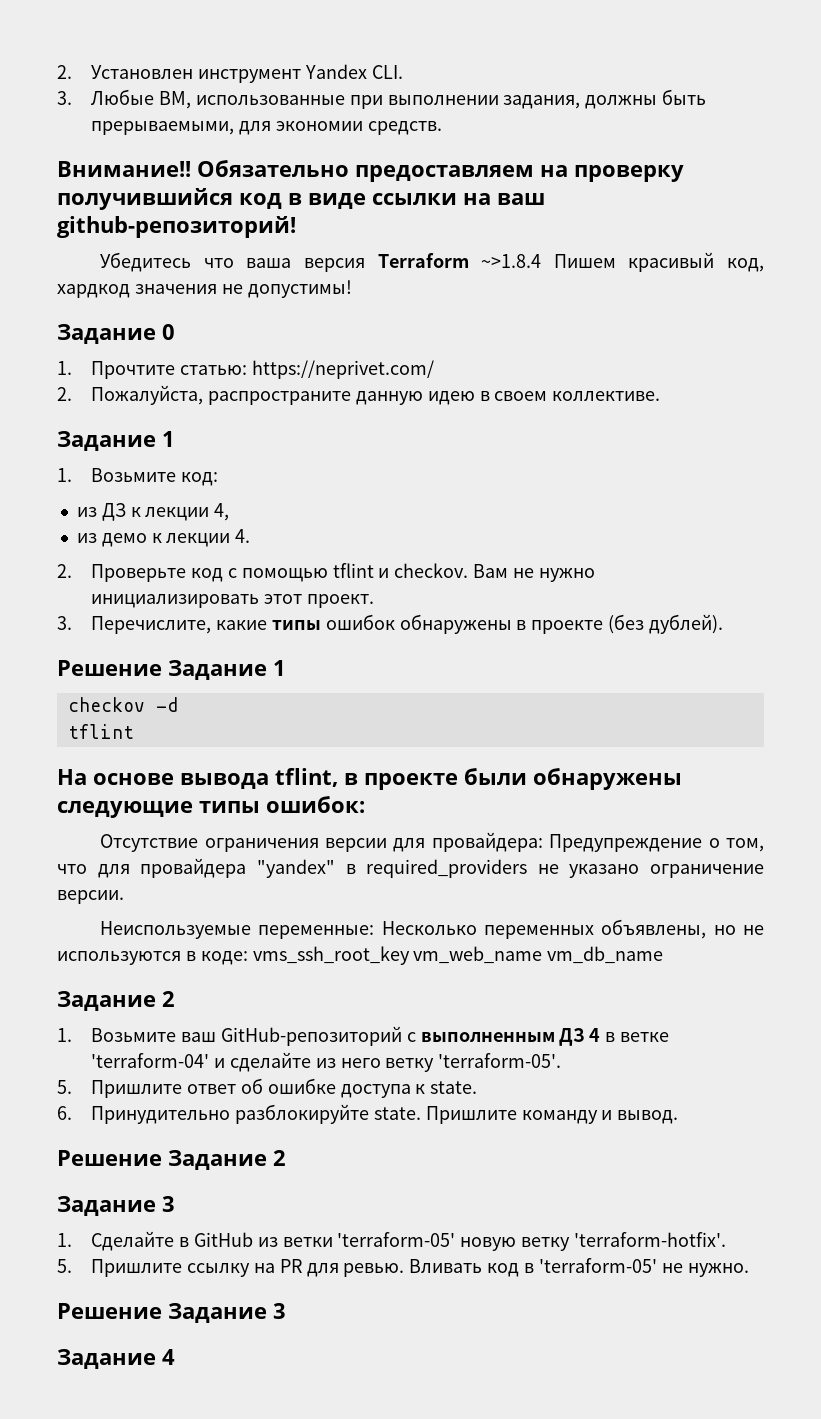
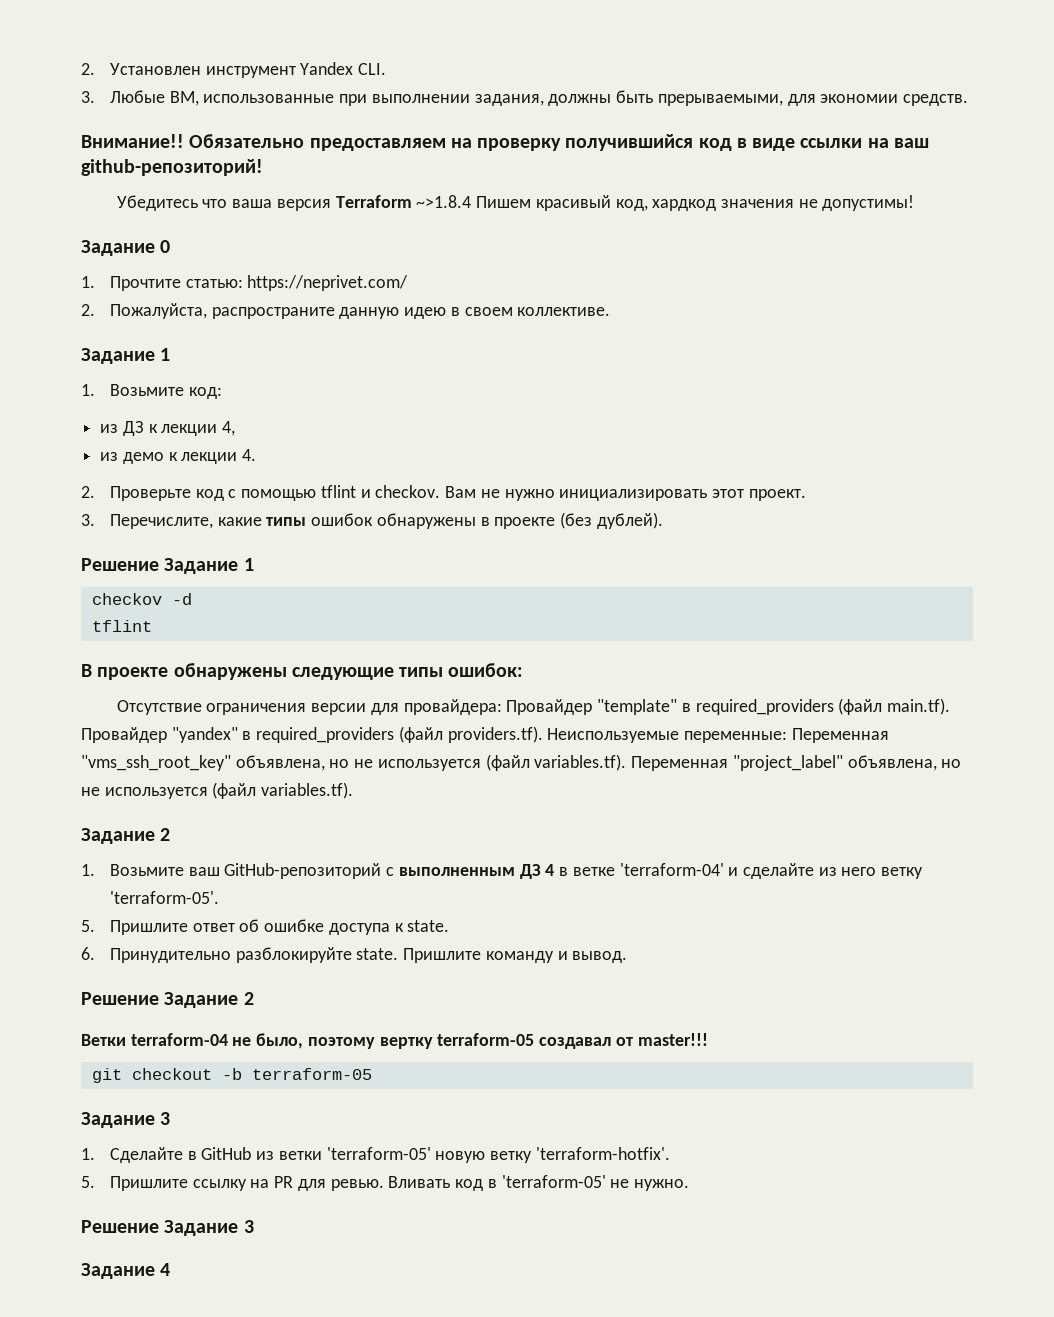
[57,768,527,790] На основе вывода tflint, в проекте были -> [81,664,169,680] В проекте
[549,834,764,852] [57,858,764,878] [57,890,124,904] [100,919,764,939] [57,946,664,965] Предупреждение о том, что для провайдера "yandex" в required_providers не указано ограничение версии. // Неиспользуемые переменные: Несколько переменных объявлены, но не используются в коде: vms_ssh_root_key vm_web_name vm_db_name -> [506,698,950,715] [81,726,889,743] [81,754,962,771] [81,782,354,799] Провайдер "template" в required_providers (файл main.tf). Провайдер "yandex" в required_providers (файл providers.tf). Неиспользуемые переменные: Переменная "vms_ssh_root_key" объявлена, но не используется (файл variables.tf). Переменная "project_label" объявлена, но не используется (файл variables.tf).
(286, 1158) none -> [81,1033,708,1049] [91,1068,372,1083] // Ветки terraform-04 не было, поэтому вертку terraform-05 создавал от master!!! // git checkout -b terraform-05

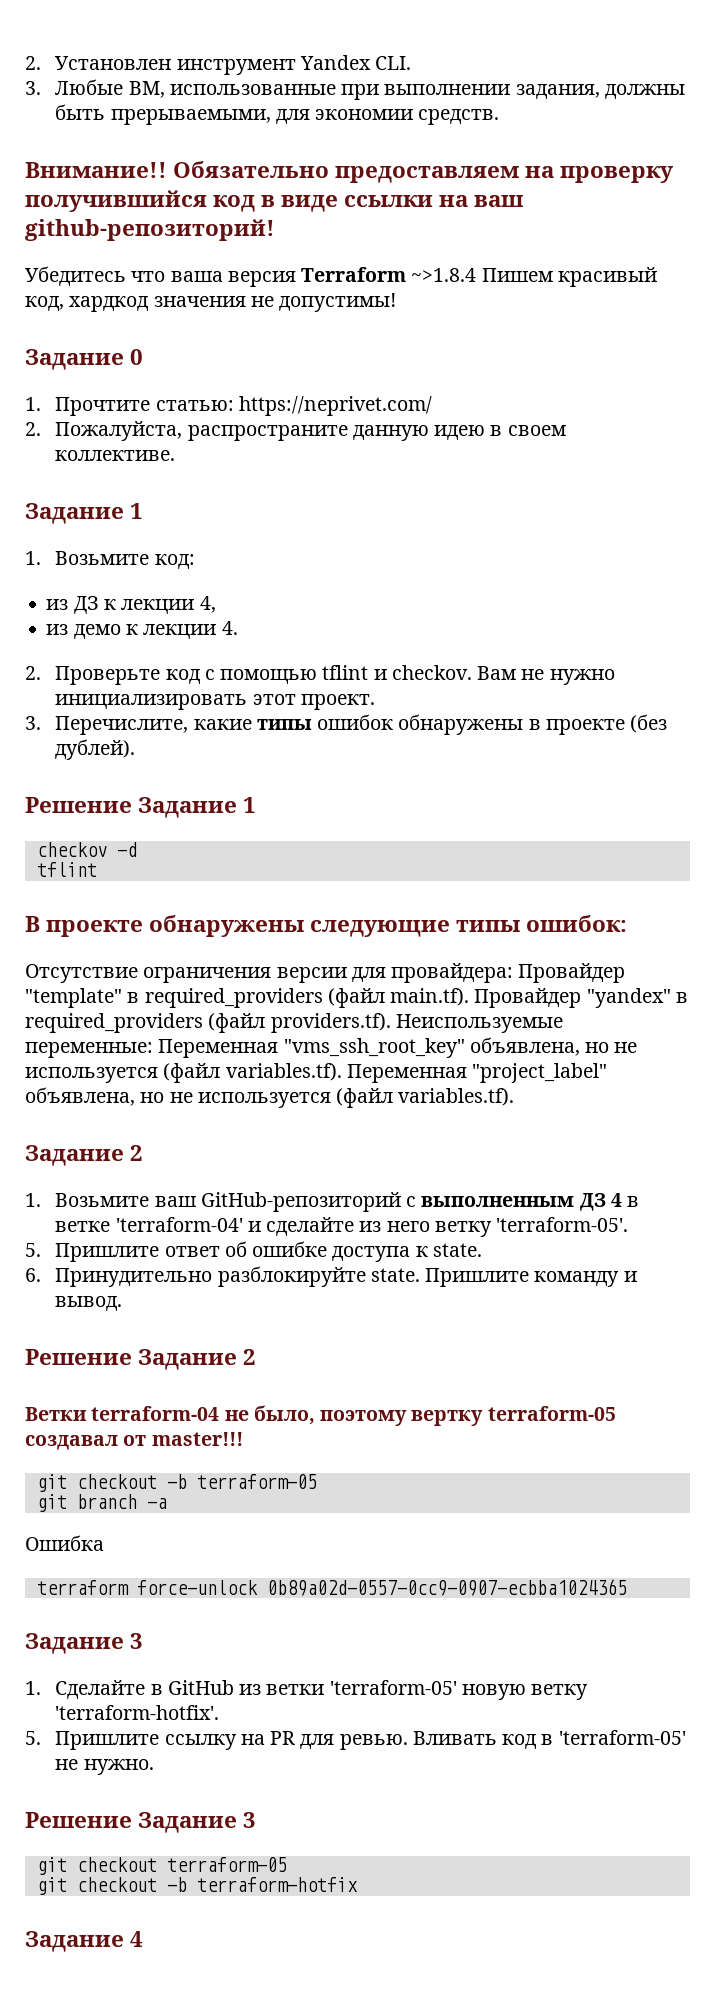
(372, 1074) none -> [36,1494,167,1512] [25,1535,104,1551] [36,1579,627,1596] // git branch -a // Ошибка // terraform force-unlock 0b89a02d-0557-0cc9-0907-ecbba1024365
(254, 1226) none -> [36,1857,287,1875] [36,1877,358,1895] // git checkout terraform-05 // git checkout -b terraform-hotfix

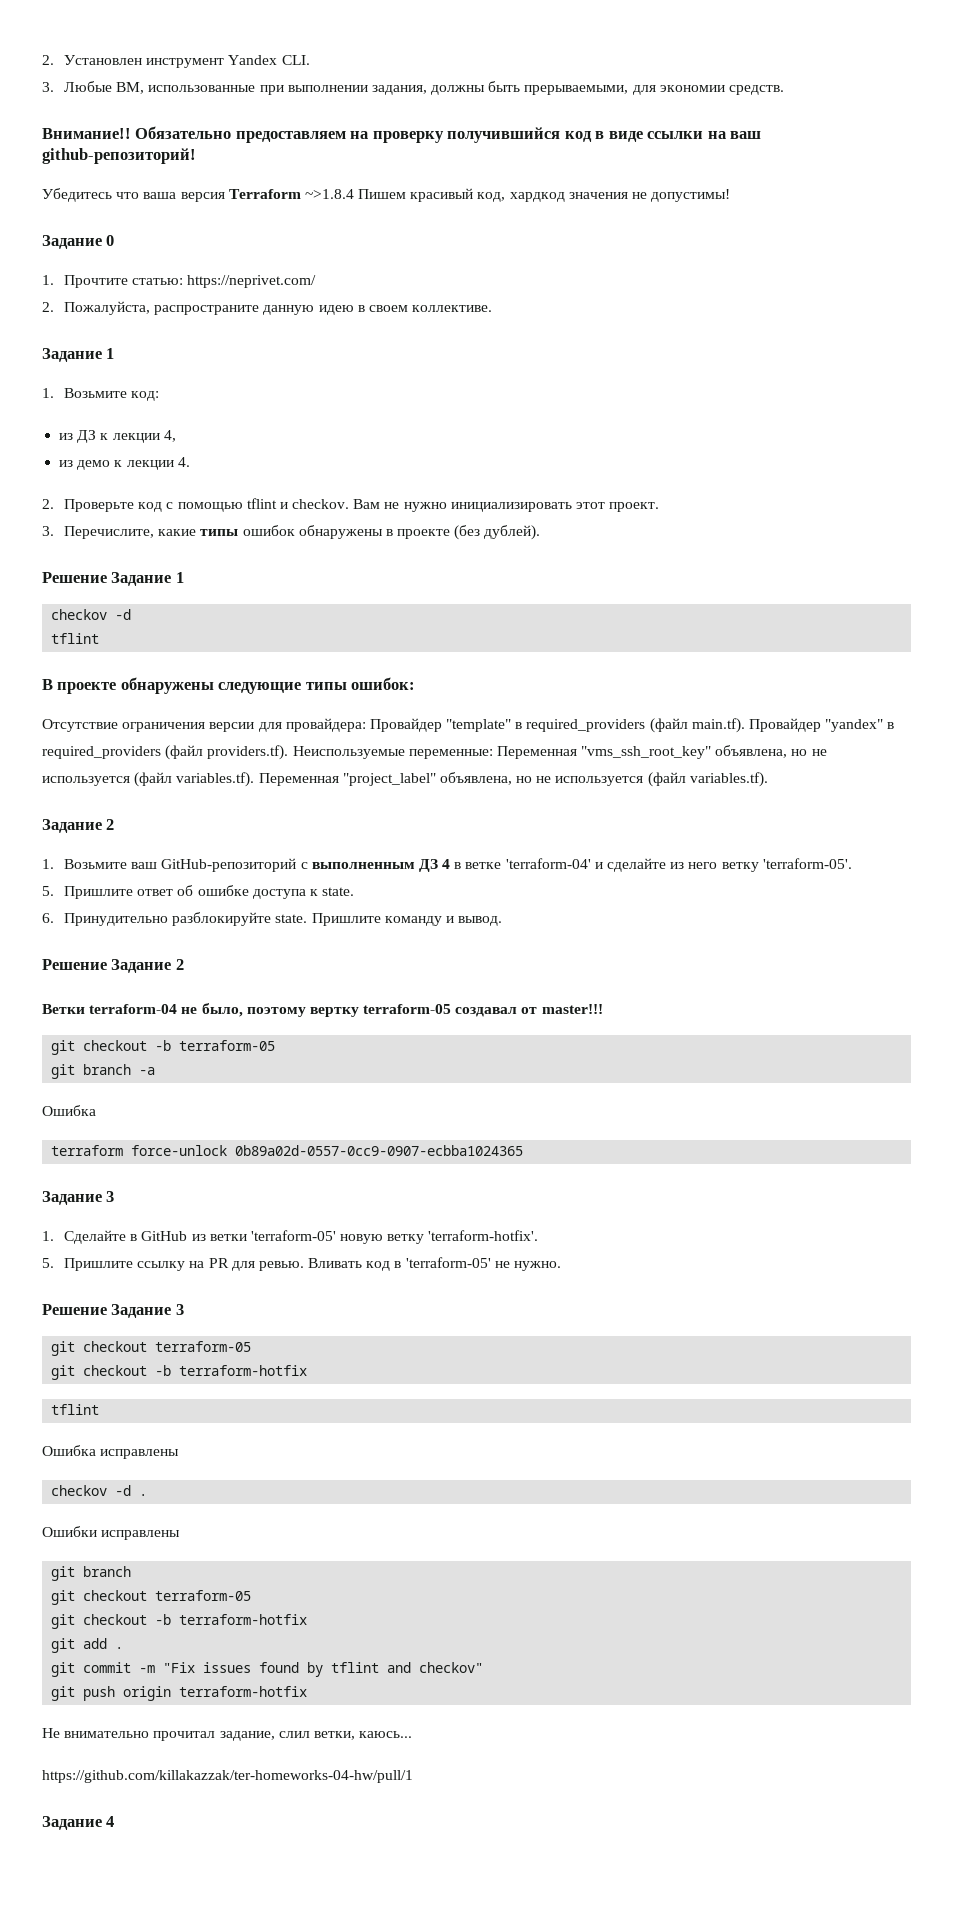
(358, 1884) none -> [51,1404,100,1415] [42,1445,180,1459] [51,1485,148,1496] [42,1526,181,1540] [51,1566,132,1581] [51,1590,252,1605] [51,1614,308,1629] [51,1638,124,1653] [51,1662,484,1677] [51,1686,308,1701] [42,1728,413,1741] [42,1770,413,1783] // tflint // Ошибка исправлены // checkov -d . // Ошибки исправлены // git branch // git checkout terraform-05 // git checkout -b terraform-hotfix // git add . // git commit -m "Fix issues found by tflint and checkov" // git push origin terraform-hotfix // Не внимательно прочитал задание, слил ветки, каюсь... // https://github.com/killakazzak/ter-homeworks-04-hw/pull/1

